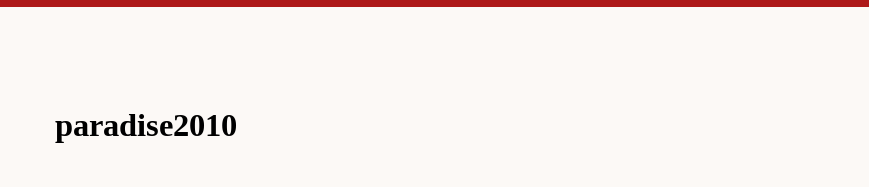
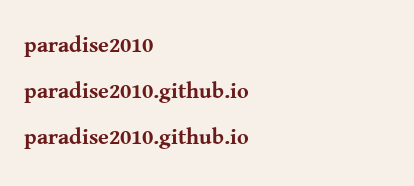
(237, 128) none -> [24,81,249,103] [24,127,249,149] // paradise2010.github.io // paradise2010.github.io

